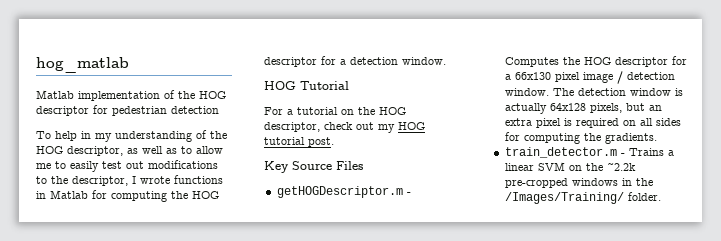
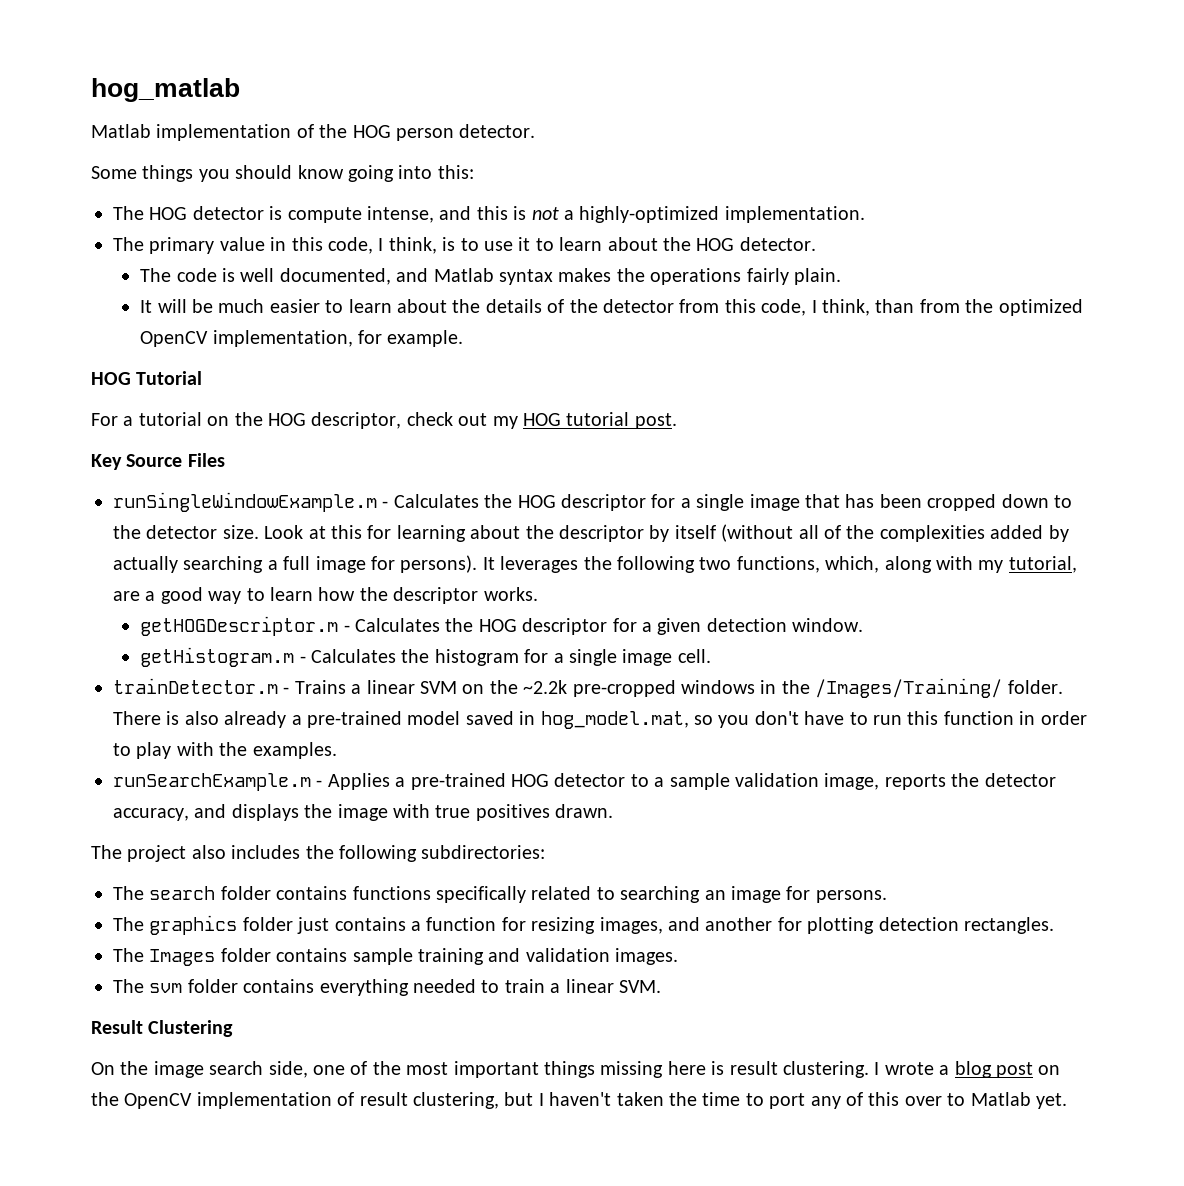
[36,105,219,116] [36,130,227,142] [36,146,223,156] [36,160,218,172] [36,175,223,186] [36,190,219,202] [264,56,446,67] descriptor for pedestrian detection // To help in my understanding of the HOG descriptor, as well as to allow me to easily test out modifications to the descriptor, I wrote functions in Matlab for computing the HOG descriptor for a detection window. -> [396,124,536,141] [91,165,474,182] [113,206,865,223] [113,237,816,254] [140,268,842,285] [140,299,1083,316] [140,330,464,347] person detector. // Some things you should know going into this: // The HOG detector is compute intense, and this is not a highly-optimized implementation. // The primary value in this code, I think, is to use it to learn about the HOG detector. // The code is well documented, and Matlab syntax makes the operations fairly plain. // It will be much easier to learn about the details of the detector from this code, I think, than from the optimized OpenCV implementation, for example.
[276,186,411,198] [504,56,687,67] [504,71,675,84] [504,88,683,96] [504,103,662,114] [504,118,681,128] [504,132,657,144] [504,147,617,158] getHOGDescriptor.m - Computes the HOG descriptor for a 66x130 pixel image / detection window. The detection window is actually 64x128 pixels, but an extra pixel is required on all sides for computing the gradients. // train_detector.m -> [113,492,1072,512] [113,524,1069,542] [113,555,1077,573] [113,587,538,604] [140,616,864,636] [140,647,711,667] [113,678,278,694] runSingleWindowExample.m - Calculates the HOG descriptor for a single image that has been cropped down to the detector size. Look at this for learning about the descriptor by itself (without all of the complexities added by actually searching a full image for persons). It leverages the following two functions, which, along with my tutorial, are a good way to learn how the descriptor works. // getHOGDescriptor.m - Calculates the HOG descriptor for a given detection window. // getHistogram.m - Calculates the histogram for a single image cell. // trainDetector.m
(661, 196) none -> [113,711,1087,729] [113,742,337,759] [113,773,1056,791] [113,804,614,821] [91,845,546,862] [113,886,887,903] [113,915,1054,935] [113,948,679,966] [113,979,661,996] [91,1020,234,1037] [91,1061,1061,1078] [91,1092,1067,1109] There is also already a pre-trained model saved in hog_model.mat, so you don't have to run this function in order to play with the examples. // runSearchExample.m - Applies a pre-trained HOG detector to a sample validation image, reports the detector accuracy, and displays the image with true positives drawn. // The project also includes the following subdirectories: // The search folder contains functions specifically related to searching an image for persons. // The graphics folder just contains a function for resizing images, and another for plotting detection rectangles. // The Images folder contains sample training and validation images. // The svm folder contains everything needed to train a linear SVM. // Result Clustering // On the image search side, one of the most important things missing here is result clustering. I wrote a blog post on the OpenCV implementation of result clustering, but I haven't taken the time to port any of this over to Matlab yet.

